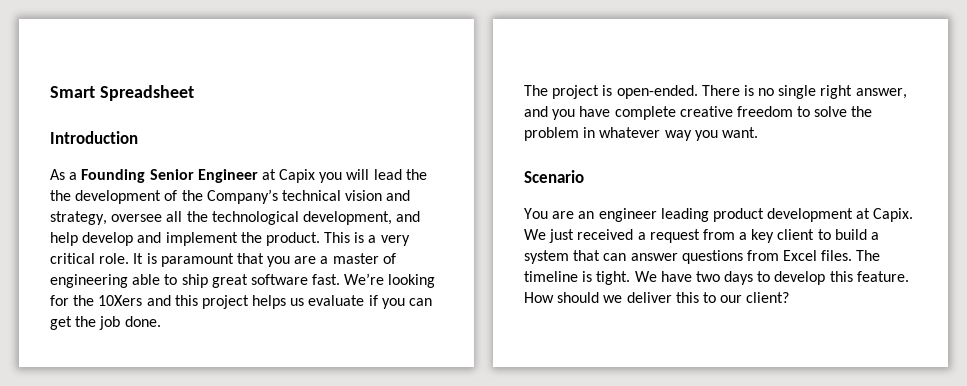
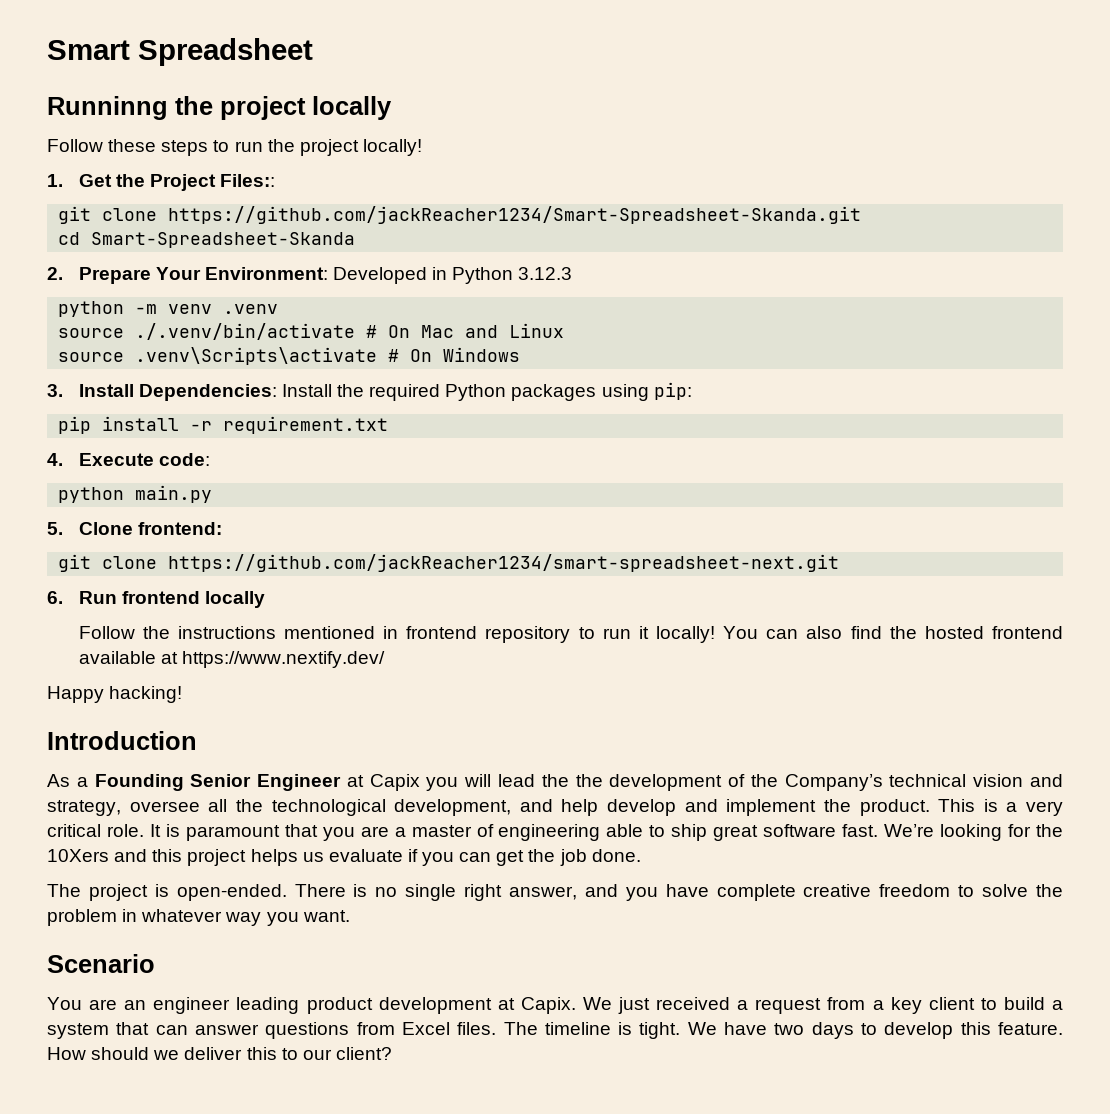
(194, 93) none -> [47,96,392,120] [47,139,422,156] [47,174,276,191] [58,206,862,224] [58,232,356,248] [47,267,573,284] [58,301,279,317] [58,323,565,340] [58,347,521,365] [47,382,692,401] [58,416,389,434] [47,453,210,466] [58,485,213,503] [47,522,222,535] [58,554,840,572] [47,591,265,608] [78,626,1063,643] [78,651,385,668] [47,686,183,703] // Runninng the project locally // Follow these steps to run the project locally! // 1. Get the Project Files:: // git clone https://github.com/jackReacher1234/Smart-Spreadsheet-Skanda.git // cd Smart-Spreadsheet-Skanda // 2. Prepare Your Environment: Developed in Python 3.12.3 // python -m venv .venv // source ./.venv/bin/activate # On Mac and Linux // source .venv\Scripts\activate # On Windows // 3. Install Dependencies: Install the required Python packages using pip: // pip install -r requirement.txt // 4. Execute code: // python main.py // 5. Clone frontend: // git clone https://github.com/jackReacher1234/smart-spreadsheet-next.git // 6. Run frontend locally // Follow the instructions mentioned in frontend repository to run it locally! You can also find the hosted frontend available at https://www.nextify.dev/ // Happy hacking!

